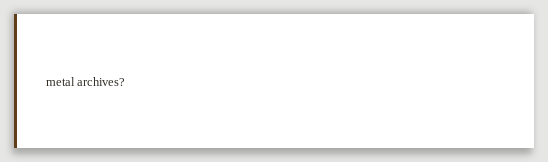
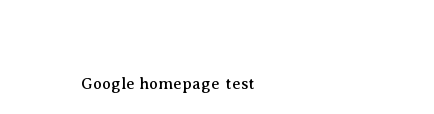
[46,77,126,86] metal archives? -> [81,77,255,93] Google homepage test

